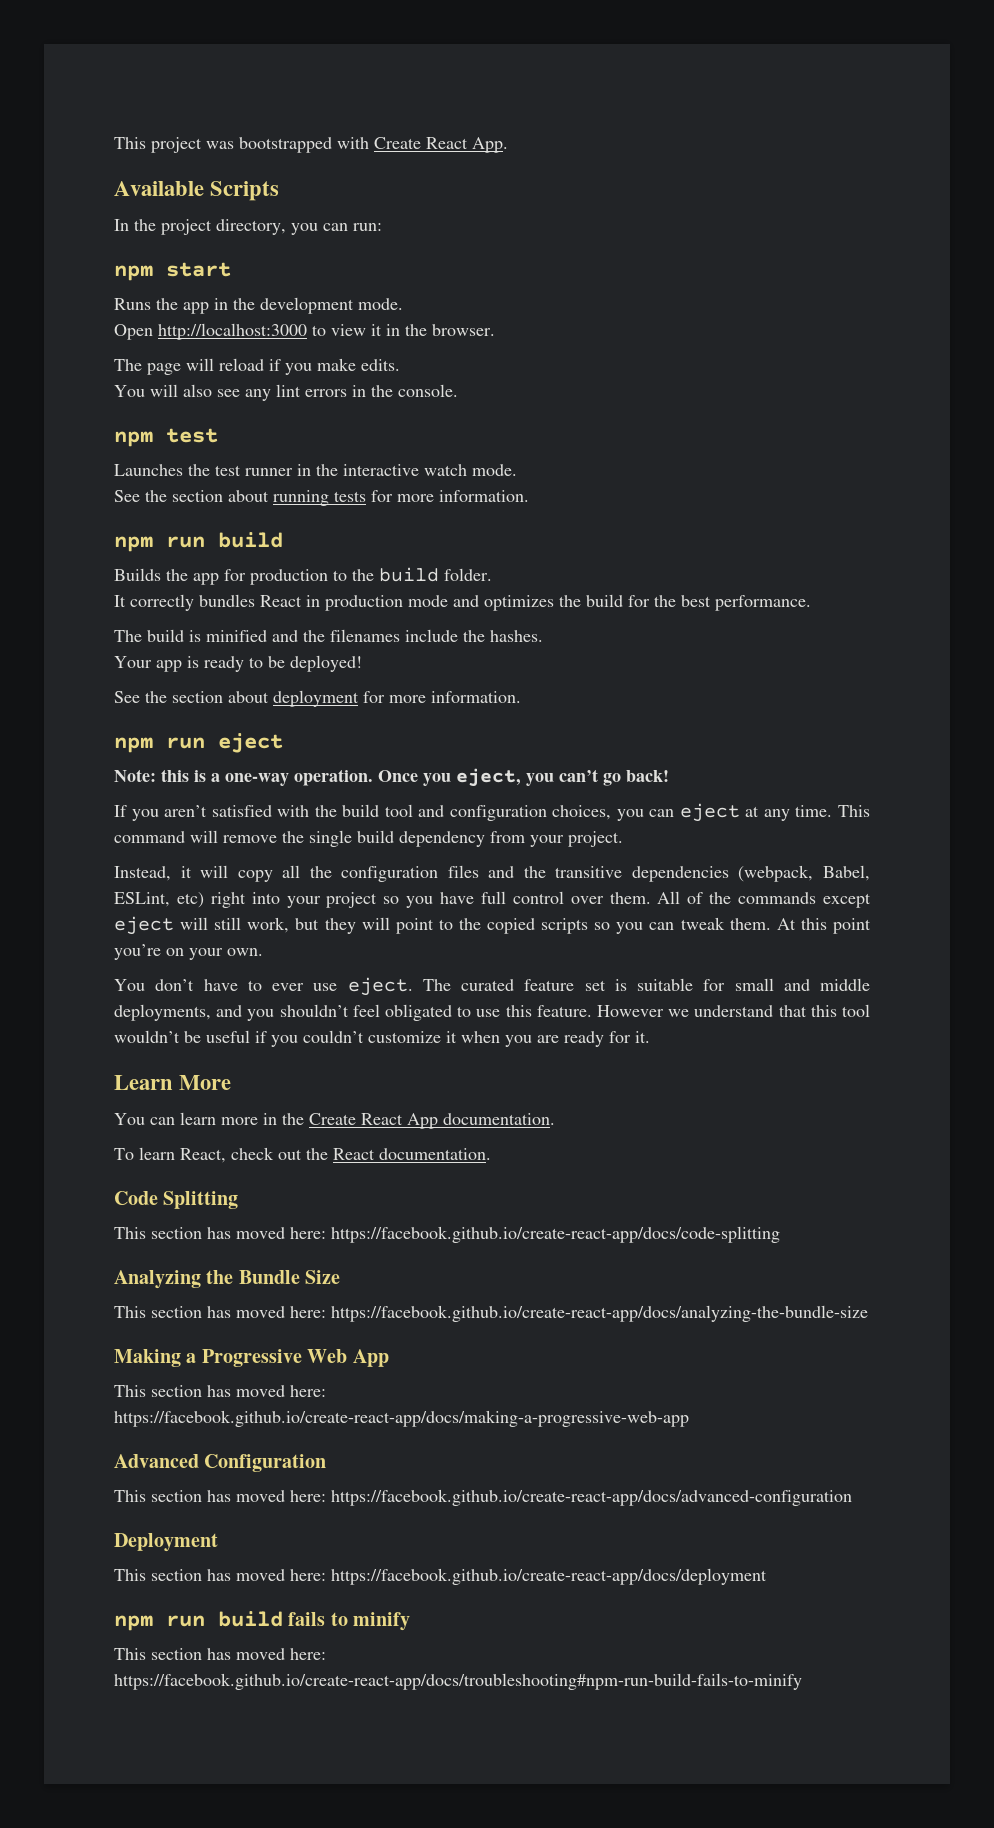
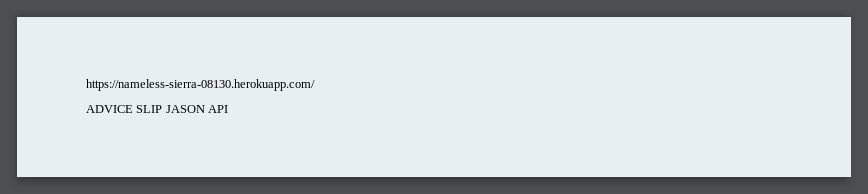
[114,137,508,153] [114,181,280,201] [114,219,382,235] [114,262,231,281] [114,297,403,314] [114,323,495,340] [114,358,400,375] [114,384,458,401] [114,428,218,447] [114,464,517,476] [114,490,529,506] [114,532,283,552] [114,567,492,585] [114,594,811,611] [114,629,543,642] [114,655,362,672] [114,690,521,707] [114,733,283,753] [114,768,669,787] [114,803,870,822] [114,830,623,847] [114,865,870,882] [114,891,871,908] [114,916,871,935] [114,944,263,960] [114,977,870,996] [114,1004,871,1021] [114,1030,650,1047] [114,1075,232,1090] [114,1112,555,1129] [114,1147,491,1163] [114,1191,239,1209] [114,1226,780,1243] [114,1270,341,1289] [114,1305,868,1322] [114,1349,389,1367] [114,1385,326,1397] [114,1410,689,1427] [114,1454,327,1472] [114,1489,852,1506] [114,1533,218,1552] [114,1568,767,1585] [114,1611,411,1631] [114,1648,326,1660] [114,1673,802,1690] This project was bootstrapped with Create React App. // Available Scripts // In the project directory, you can run: // npm start // Runs the app in the development mode. // Open http://localhost:3000 to view it in the browser. // The page will reload if you make edits. // You will also see any lint errors in the console. // npm test // Launches the test runner in the interactive watch mode. // See the section about running tests for more information. // npm run build // Builds the app for production to the build folder. // It correctly bundles React in production mode and optimizes the build for the best performance. // The build is minified and the filenames include the hashes. // Your app is ready to be deployed! // See the section about deployment for more information. // npm run eject // Note: this is a one-way operation. Once you eject, you can’t go back! // If you aren’t satisfied with the build tool and configuration choices, you can eject at any time. This command will remove the single build dependency from your project. // Instead, it will copy all the configuration files and the transitive dependencies (webpack, Babel, ESLint, etc) right into your project so you have full control over them. All of the commands except eject will still work, but they will point to the copied scripts so you can tweak them. At this point you’re on your own. // You don’t have to ever use eject. The curated feature set is suitable for small and middle deployments, and you shouldn’t feel obligated to use this feature. However we understand that this tool wouldn’t be useful if you couldn’t customize it when you are ready for it. // Learn More // You can learn more in the Create React App documentation. // To learn React, check out the React documentation. // Code Splitting // This section has moved here: https://facebook.github.io/create-react-app/docs/code-splitting // Analyzing the Bundle Size // This section has moved here: https://facebook.github.io/create-react-app/docs/analyzing-the-bundle-size // Making a Progressive Web App // This section has moved here: https://facebook.github.io/create-react-app/docs/making-a-progressive-web-app // Advanced Configuration // This section has moved here: https://facebook.github.io/create-react-app/docs/advanced-configuration // Deployment // This section has moved here: https://facebook.github.io/create-react-app/docs/deployment // npm run build fails to minify // This section has moved here: https://facebook.github.io/create-react-app/docs/troubleshooting#npm-run-build-fails-to-minify -> [86,79,315,91] [86,105,229,113] https://nameless-sierra-08130.herokuapp.com/ // ADVICE SLIP JASON API

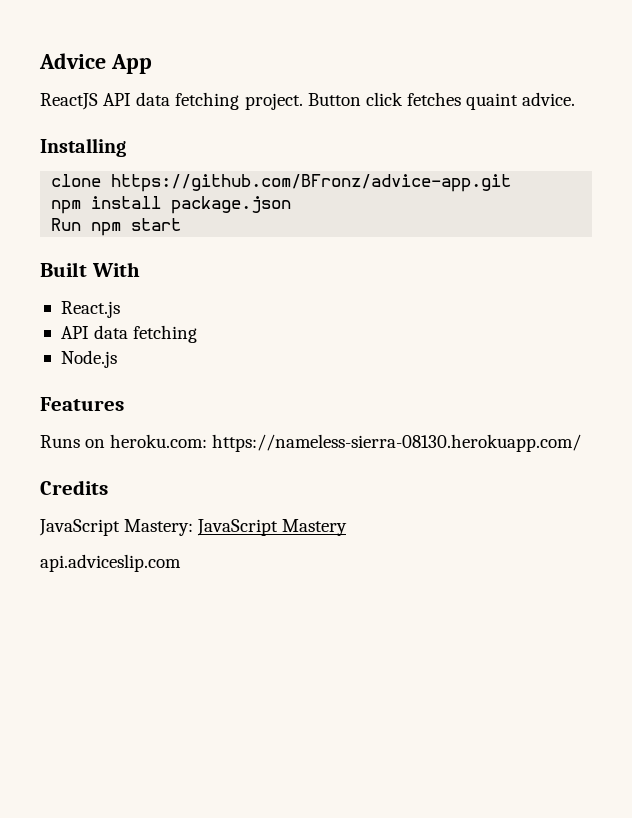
[86,79,315,91] [86,105,229,113] https://nameless-sierra-08130.herokuapp.com/ // ADVICE SLIP JASON API -> [39,53,152,74] [40,92,576,110] [40,138,126,157] [51,174,512,192] [51,196,292,214] [51,218,182,236] [40,262,140,277] [60,301,120,318] [60,325,198,343] [60,350,117,368] [40,397,124,411] [40,434,582,452] [40,480,108,495] [39,519,348,536] [40,554,181,572] Advice App // ReactJS API data fetching project. Button click fetches quaint advice. // Installing // clone https://github.com/BFronz/advice-app.git // npm install package.json // Run npm start // Built With // React.js // API data fetching // Node.js // Features // Runs on heroku.com: https://nameless-sierra-08130.herokuapp.com/ // Credits // JavaScript Mastery: JavaScript Mastery // api.adviceslip.com

